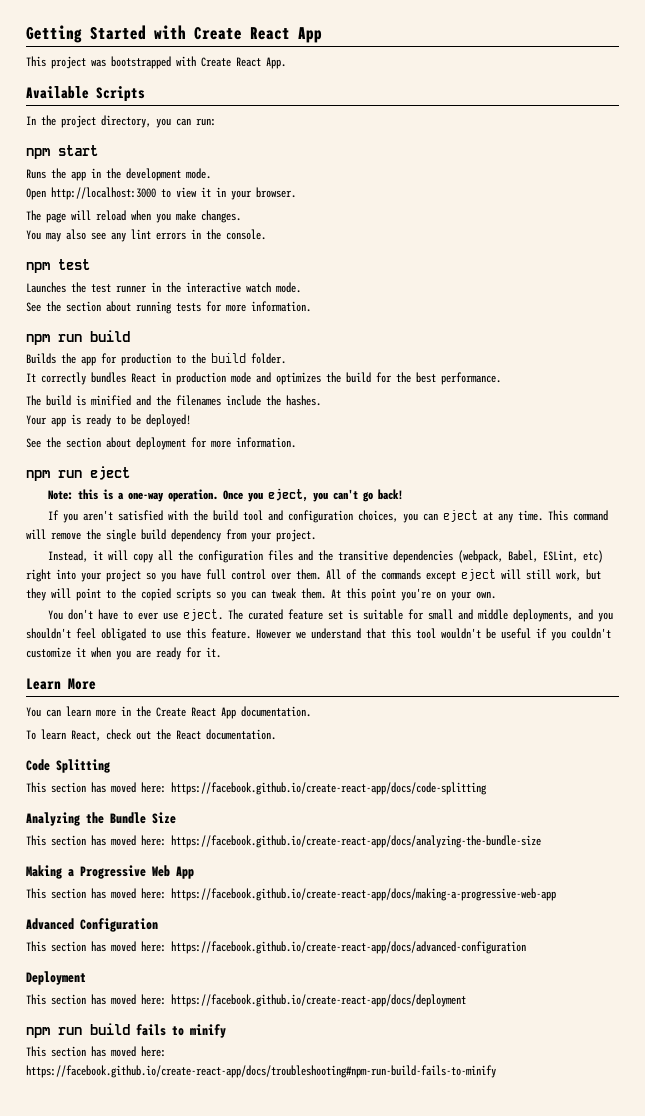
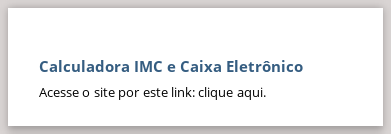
[26,25,322,43] [26,56,286,69] [26,86,145,102] [26,115,216,128] [26,145,98,159] [26,168,211,181] [26,187,296,200] [26,210,241,223] [26,229,266,242] [26,259,90,273] [26,282,301,293] [26,301,311,314] [26,330,130,345] [26,353,286,366] [26,372,501,385] [26,395,321,406] [26,414,191,427] [26,437,296,450] [26,466,130,481] [48,488,404,502] [48,510,609,523] [26,529,316,542] [48,550,604,563] [26,569,601,582] [26,588,496,601] [48,609,614,622] [26,628,611,641] [26,647,221,660] [26,678,96,690] [26,706,311,719] [26,729,276,741] [26,759,110,773] [26,782,487,795] [26,812,176,826] [26,835,541,848] [26,865,194,879] [26,888,556,901] [26,918,158,932] [26,941,526,954] [26,971,86,985] [26,994,466,1007] [26,1023,226,1038] [26,1046,166,1057] [26,1065,496,1078] Getting Started with Create React App // This project was bootstrapped with Create React App. // Available Scripts // In the project directory, you can run: // npm start // Runs the app in the development mode. // Open http://localhost:3000 to view it in your browser. // The page will reload when you make changes. // You may also see any lint errors in the console. // npm test // Launches the test runner in the interactive watch mode. // See the section about running tests for more information. // npm run build // Builds the app for production to the build folder. // It correctly bundles React in production mode and optimizes the build for the best performance. // The build is minified and the filenames include the hashes. // Your app is ready to be deployed! // See the section about deployment for more information. // npm run eject // Note: this is a one-way operation. Once you eject, you can't go back! // If you aren't satisfied with the build tool and configuration choices, you can eject at any time. This command will remove the single build dependency from your project. // Instead, it will copy all the configuration files and the transitive dependencies (webpack, Babel, ESLint, etc) right into your project so you have full control over them. All of the commands except eject will still work, but they will point to the copied scripts so you can tweak them. At this point you're on your own. // You don't have to ever use eject. The curated feature set is suitable for small and middle deployments, and you shouldn't feel obligated to use this feature. However we understand that this tool wouldn't be useful if you couldn't customize it when you are ready for it. // Learn More // You can learn more in the Create React App documentation. // To learn React, check out the React documentation. // Code Splitting // This section has moved here: https://facebook.github.io/create-react-app/docs/code-splitting // Analyzing the Bundle Size // This section has moved here: https://facebook.github.io/create-react-app/docs/analyzing-the-bundle-size // Making a Progressive Web App // This section has moved here: https://facebook.github.io/create-react-app/docs/making-a-progressive-web-app // Advanced Configuration // This section has moved here: https://facebook.github.io/create-react-app/docs/advanced-configuration // Deployment // This section has moved here: https://facebook.github.io/create-react-app/docs/deployment // npm run build fails to minify // This section has moved here: https://facebook.github.io/create-react-app/docs/troubleshooting#npm-run-build-fails-to-minify -> [39,60,303,72] [39,87,266,100] Calculadora IMC e Caixa Eletrônico // Acesse o site por este link: clique aqui.

